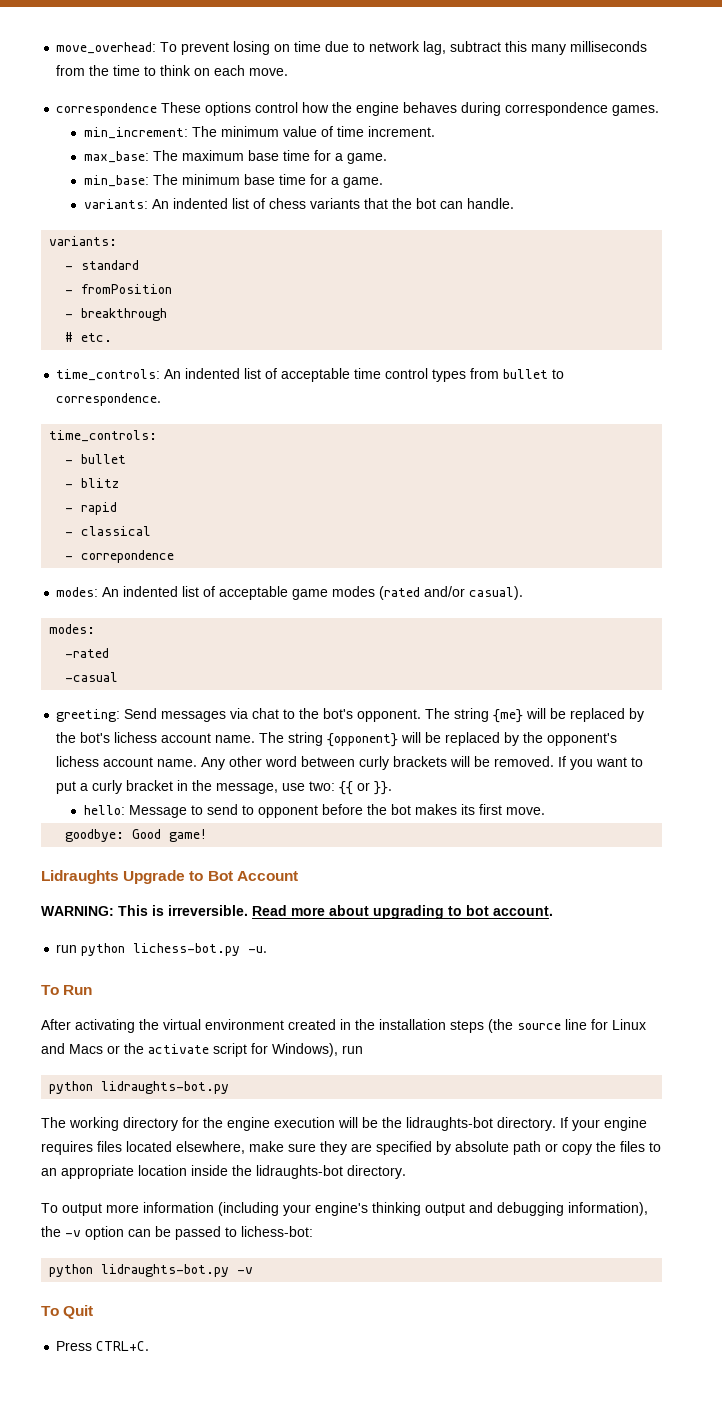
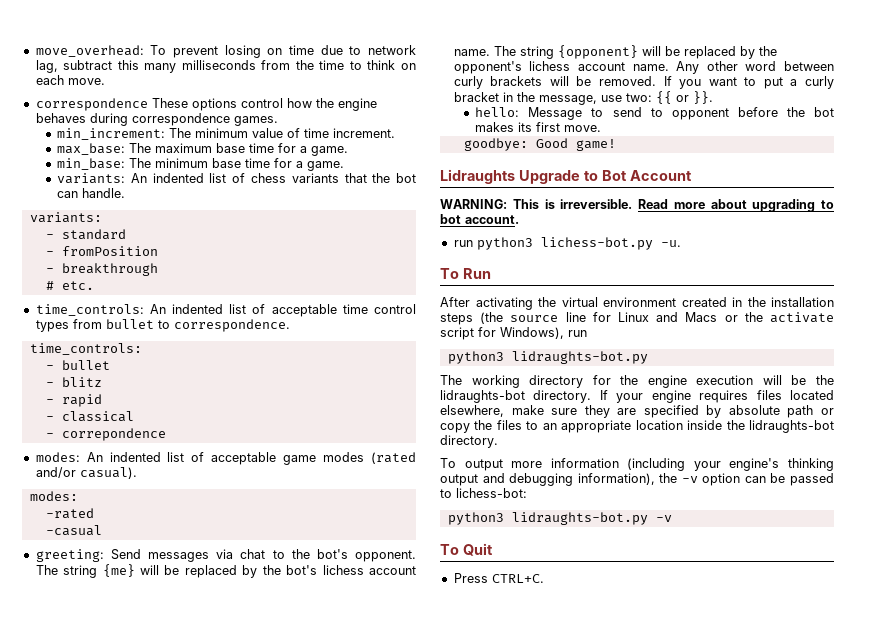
[81,943,126,956] python -> [476,237,533,250] python3
[49,1081,94,1094] python -> [447,351,504,364] python3
[49,1264,94,1277] python -> [447,512,504,525] python3

